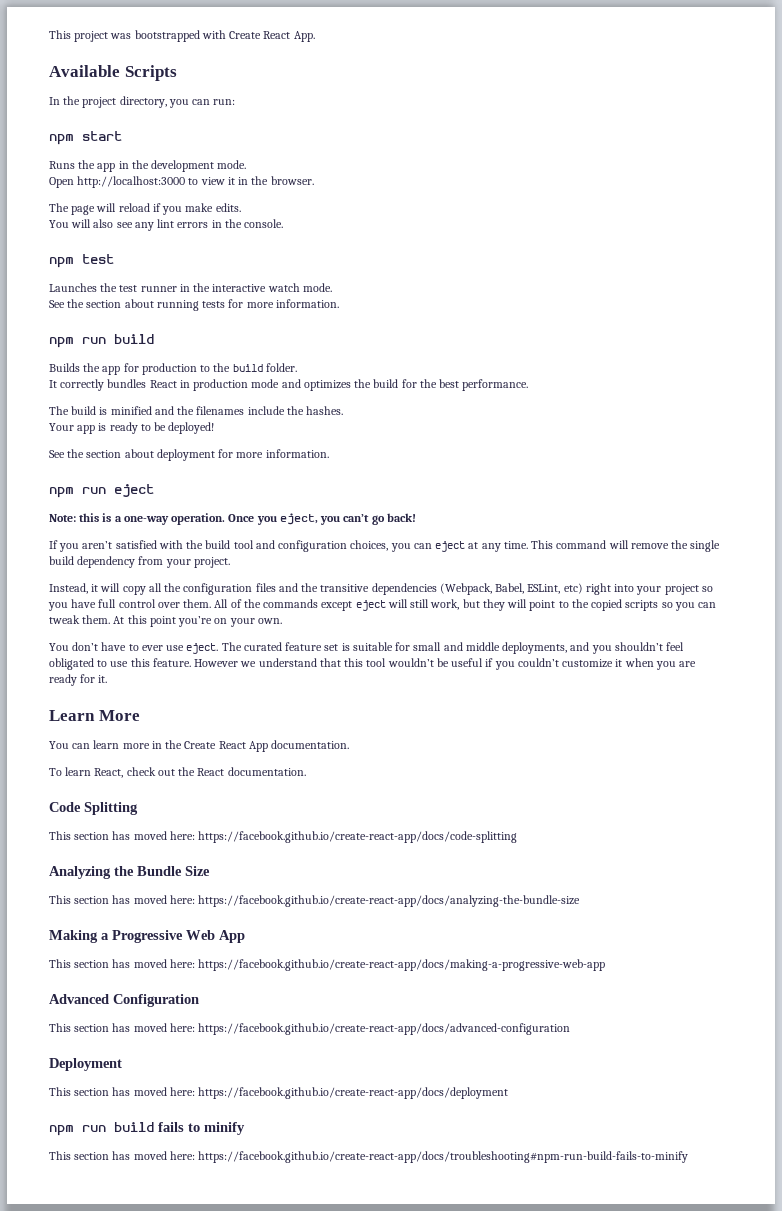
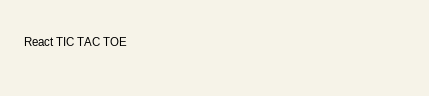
[49,30,315,42] [49,65,177,81] [49,96,236,108] [49,131,122,145] [49,160,247,172] [49,176,314,188] [49,203,241,215] [49,219,284,231] [49,254,114,268] [49,283,332,292] [49,299,339,311] [49,334,154,348] [49,363,297,375] [49,379,529,391] [49,406,344,415] [49,422,215,434] [49,449,329,461] [49,484,154,498] [49,513,416,525] [49,540,721,552] [49,556,230,568] [49,583,713,595] [48,599,717,611] [49,615,282,627] [49,642,685,654] [49,658,697,670] [49,674,108,686] [49,710,140,721] [49,740,350,752] [49,767,306,778] [49,802,138,815] [49,831,518,843] [49,866,210,879] [49,895,581,907] [49,930,245,943] [49,959,606,971] [49,994,199,1007] [49,1023,571,1035] [49,1058,122,1071] [49,1087,509,1099] [49,1122,245,1136] [49,1151,689,1163] This project was bootstrapped with Create React App. // Available Scripts // In the project directory, you can run: // npm start // Runs the app in the development mode. // Open http://localhost:3000 to view it in the browser. // The page will reload if you make edits. // You will also see any lint errors in the console. // npm test // Launches the test runner in the interactive watch mode. // See the section about running tests for more information. // npm run build // Builds the app for production to the build folder. // It correctly bundles React in production mode and optimizes the build for the best performance. // The build is minified and the filenames include the hashes. // Your app is ready to be deployed! // See the section about deployment for more information. // npm run eject // Note: this is a one-way operation. Once you eject, you can’t go back! // If you aren’t satisfied with the build tool and configuration choices, you can eject at any time. This command will remove the single build dependency from your project. // Instead, it will copy all the configuration files and the transitive dependencies (Webpack, Babel, ESLint, etc) right into your project so you have full control over them. All of the commands except eject will still work, but they will point to the copied scripts so you can tweak them. At this point you’re on your own. // You don’t have to ever use eject. The curated feature set is suitable for small and middle deployments, and you shouldn’t feel obligated to use this feature. However we understand that this tool wouldn’t be useful if you couldn’t customize it when you are ready for it. // Learn More // You can learn more in the Create React App documentation. // To learn React, check out the React documentation. // Code Splitting // This section has moved here: https://facebook.github.io/create-react-app/docs/code-splitting // Analyzing the Bundle Size // This section has moved here: https://facebook.github.io/create-react-app/docs/analyzing-the-bundle-size // Making a Progressive Web App // This section has moved here: https://facebook.github.io/create-react-app/docs/making-a-progressive-web-app // Advanced Configuration // This section has moved here: https://facebook.github.io/create-react-app/docs/advanced-configuration // Deployment // This section has moved here: https://facebook.github.io/create-react-app/docs/deployment // npm run build fails to minify // This section has moved here: https://facebook.github.io/create-react-app/docs/troubleshooting#npm-run-build-fails-to-minify -> [24,37,128,46] React TIC TAC TOE

